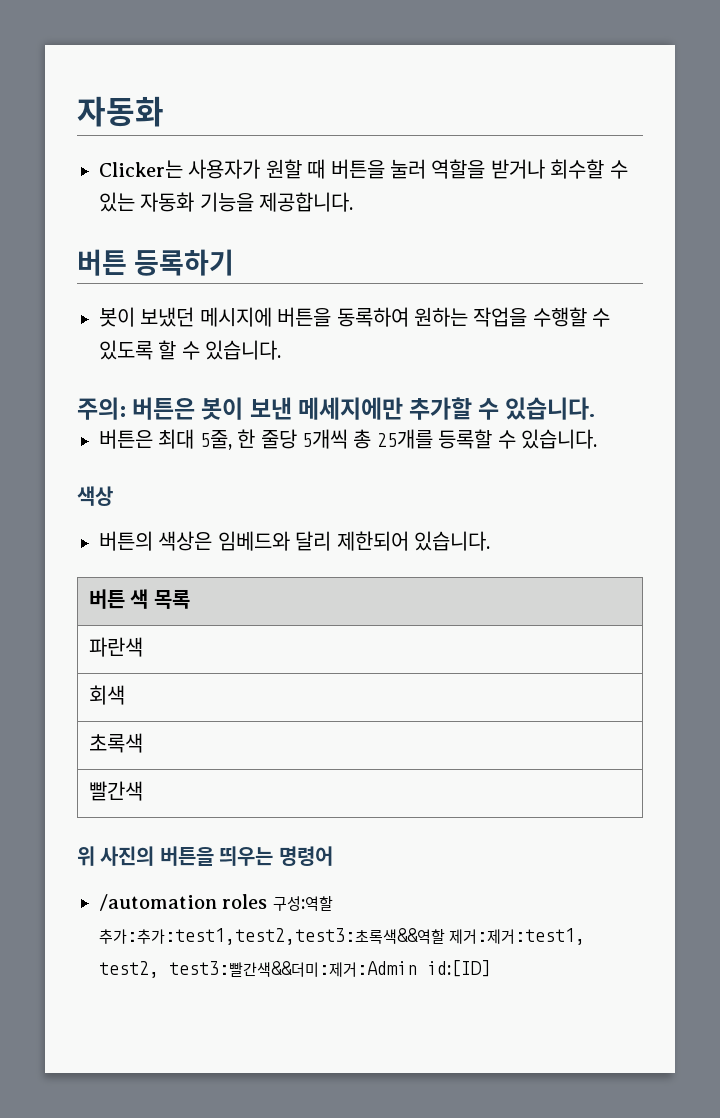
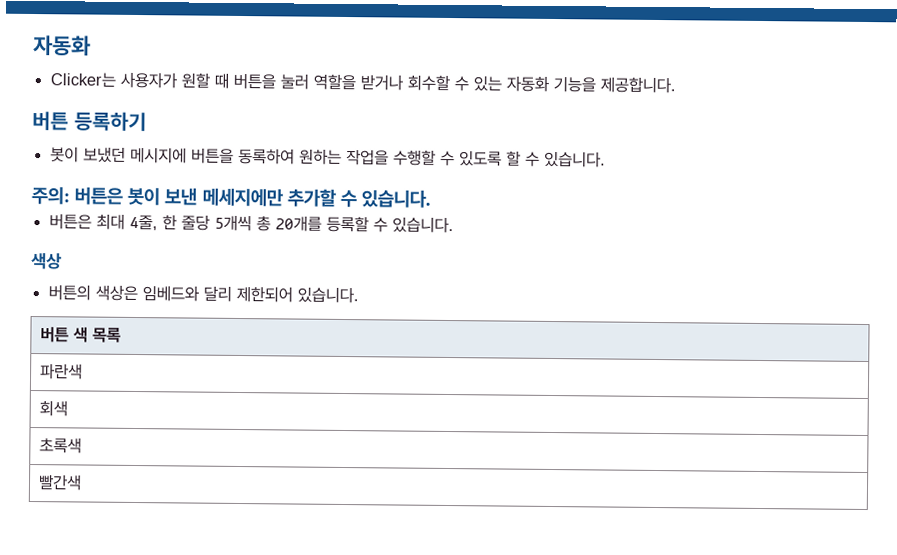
[199,430,232,450] 5줄, -> [129,214,159,231] 4줄,
[376,429,433,449] 25개를 -> [275,215,323,232] 20개를
[77,846,333,866] [99,894,333,911] [99,928,586,945] [99,960,491,978] // 위 사진의 버튼을 띄우는 명령어 // /automation roles 구성:역할 추가:추가:test1,test2,test3:초록색&&역할 제거:제거:test1, test2, test3:빨간색&&더미:제거:Admin id:[ID] -> (82, 482) none

